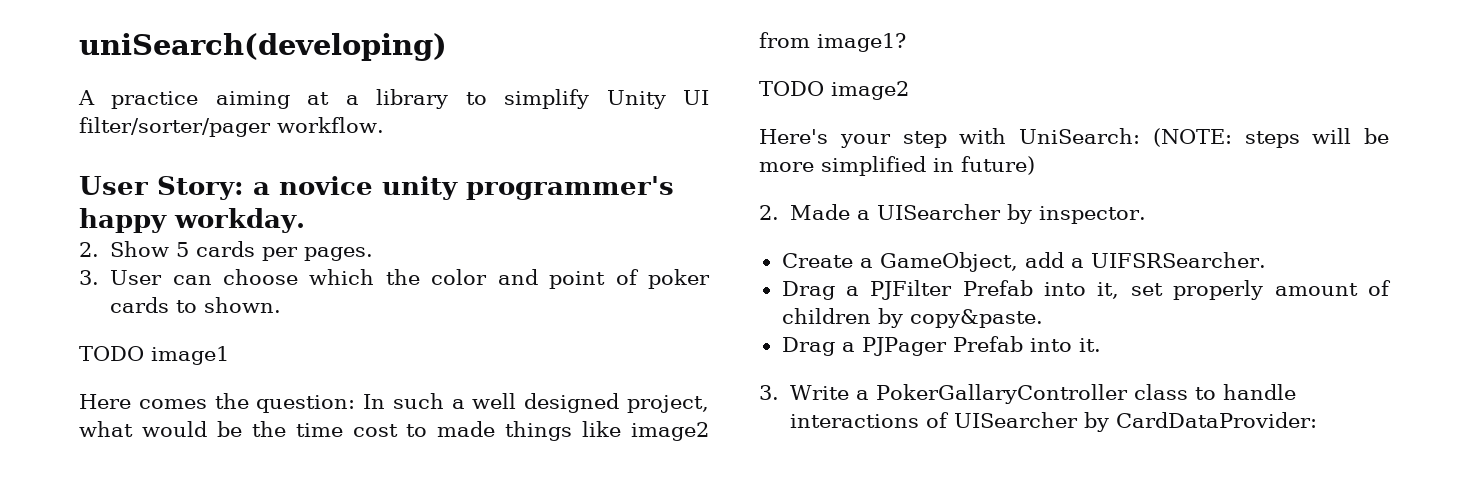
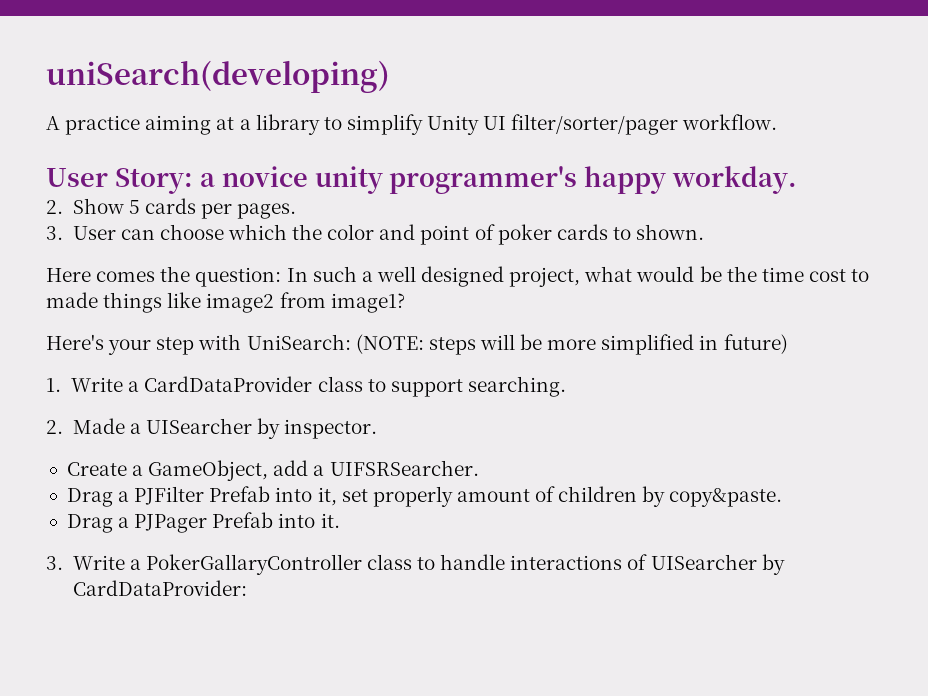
[79,346,229,365] // TODO image1 -> (705, 232) none
[759,81,909,100] // TODO image2 -> (405, 303) none
(1035, 165) none -> [46,376,566,397] // 1. Write a CardDataProvider class to support searching.

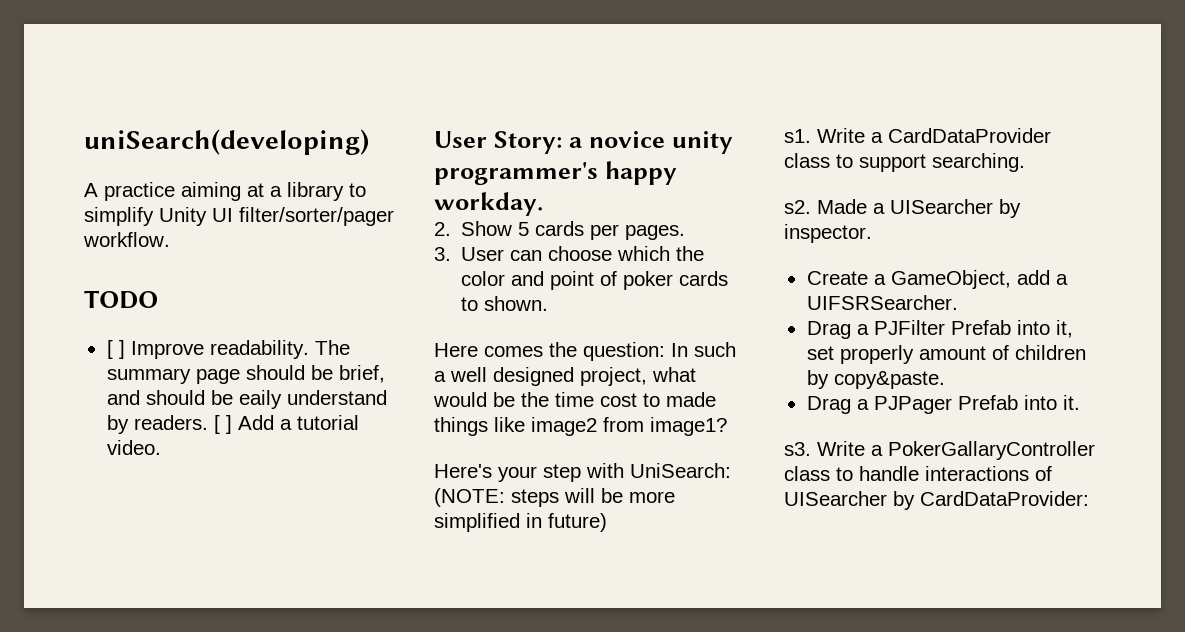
(778, 122) none -> [84,290,158,309] [106,340,350,359] [106,365,385,384] [106,390,387,409] [106,415,359,434] [106,440,161,455] // TODO // [ ] Improve readability. The summary page should be brief, and should be eaily understand by readers. [ ] Add a tutorial video.
[46,378,61,392] 1. -> [784,129,811,143] s1.
[46,420,63,434] 2. -> [784,200,811,214] s2.
[46,556,63,570] 3. -> [784,442,811,456] s3.

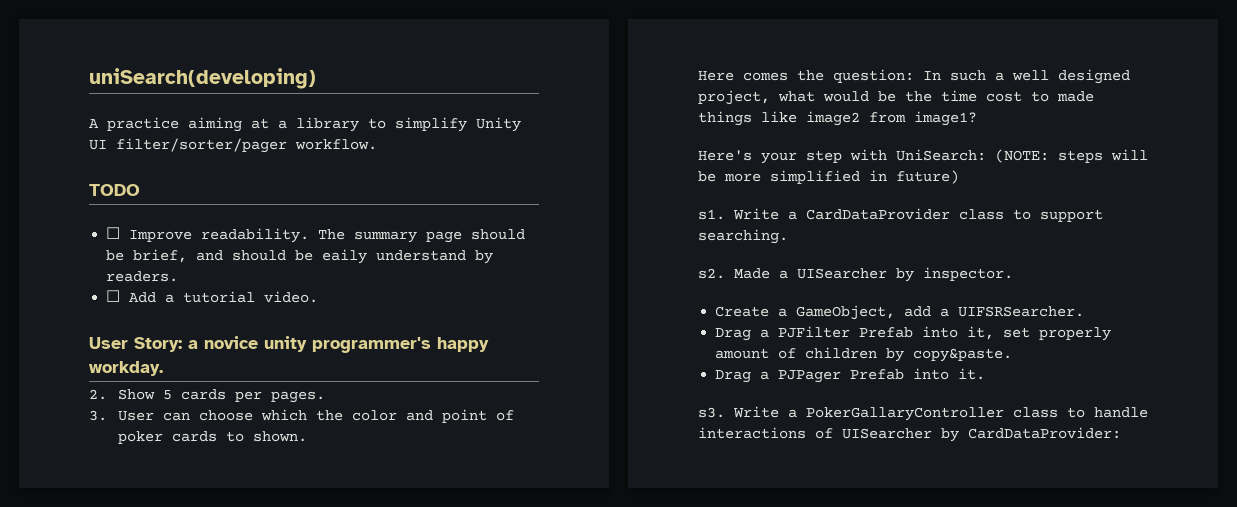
[106,340,125,359] [ ] -> [106,227,121,239] ☐
[213,415,232,434] [ ] -> [106,290,121,302] // ☐

